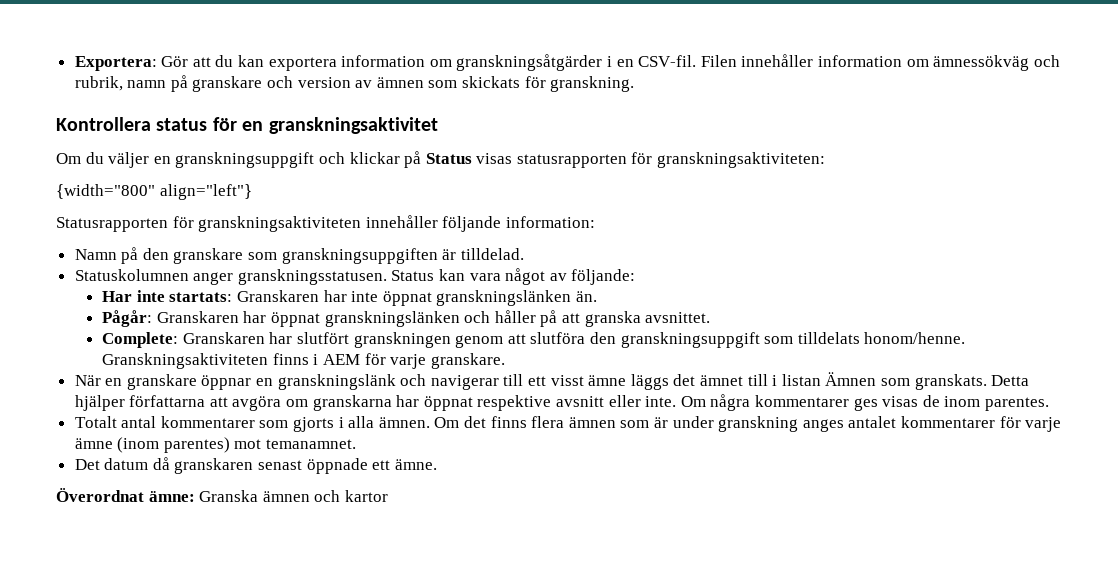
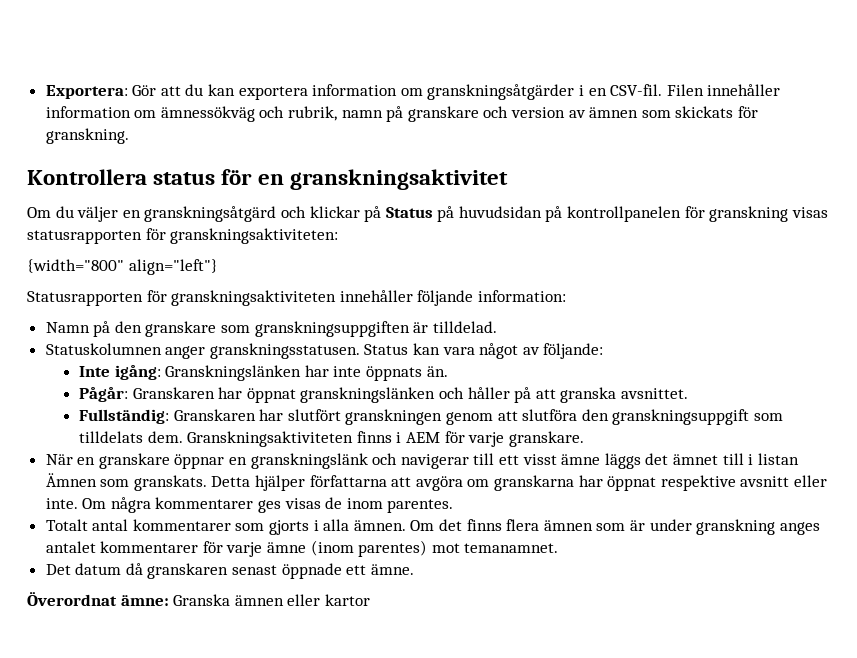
[175,152,315,168] granskningsuppgift -> [144,206,277,222] granskningsåtgärd
(472, 158) none -> [437,206,789,222] på huvudsidan på kontrollpanelen för granskning
[102,290,572,306] Har inte startats: Granskaren har inte öppnat granskningslänken -> [78,365,422,381] Inte igång: Granskningslänken har inte öppnats
[102,332,179,348] Complete: -> [78,409,169,424] Fullständig:
[864,332,966,344] honom/henne. -> [147,431,183,443] dem.
[314,490,341,502] och -> [287,594,321,606] eller

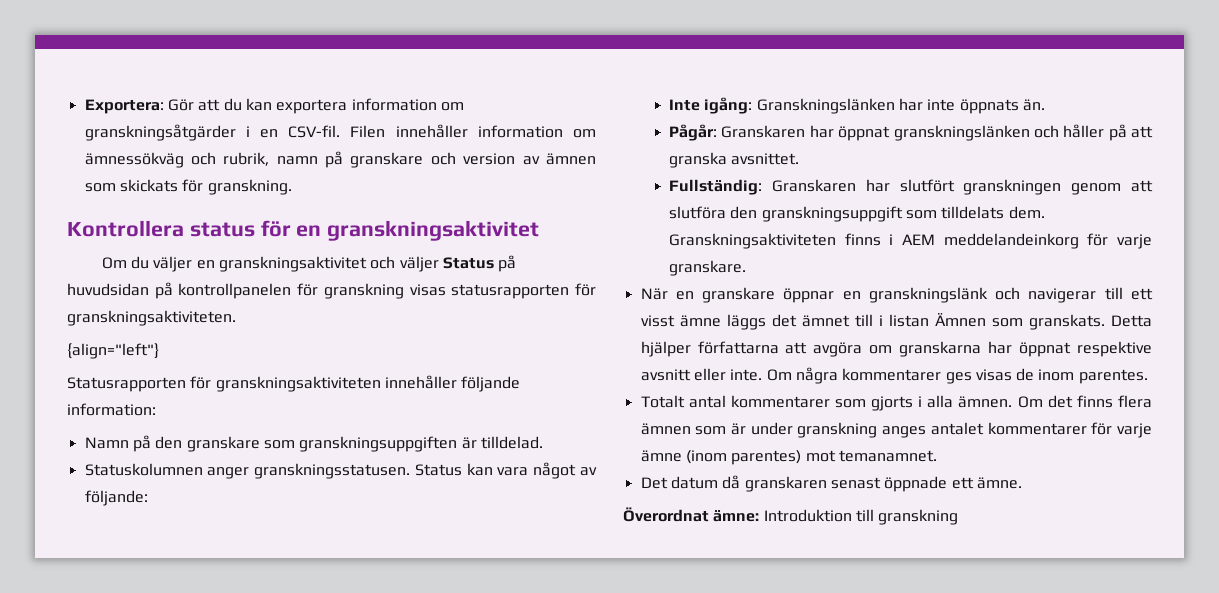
[144,206,382,222] granskningsåtgärd och klickar på -> [219,256,439,272] granskningsaktivitet och väljer
[170,228,339,244] [27,259,218,275] granskningsaktiviteten: // {width="800" align="left"} -> [67,310,236,326] [67,343,159,359] granskningsaktiviteten. // {align="left"}
(440, 437) none -> [943,233,1079,249] meddelandeinkorg
[173,594,370,606] Granska ämnen eller kartor -> [763,509,959,525] Introduktion till granskning

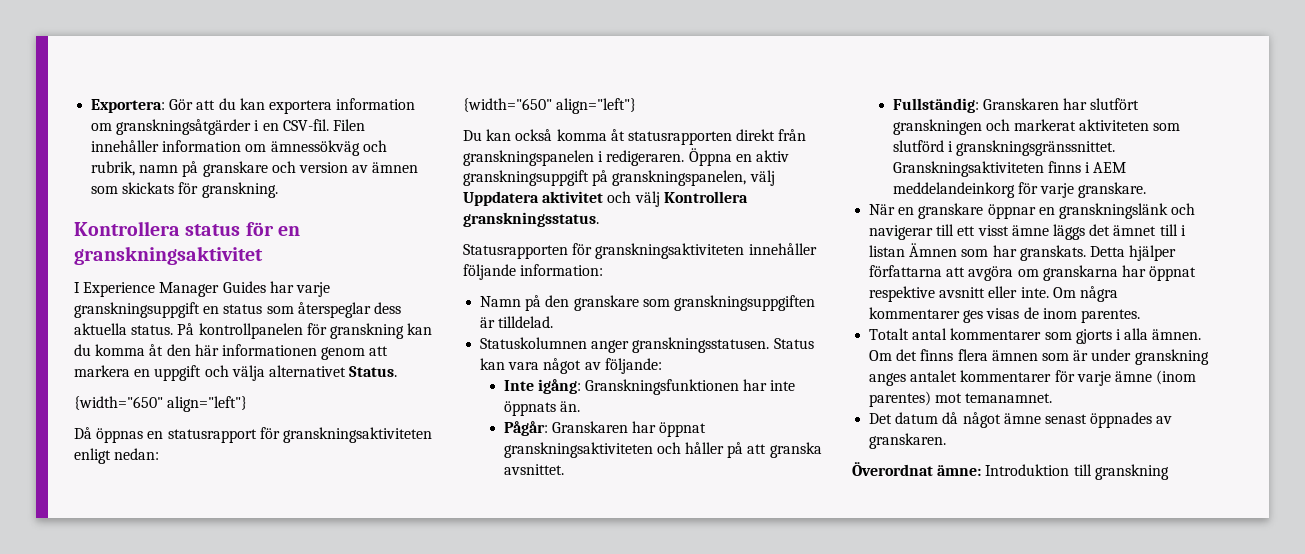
[101,255,517,272] [67,282,596,299] [67,310,236,326] [67,343,159,359] Om du väljer en granskningsaktivitet och väljer Status på huvudsidan på kontrollpanelen för granskning visas statusrapporten för granskningsaktiviteten. // {align="left"} -> [74,281,330,297] [74,302,401,318] [74,323,433,339] [74,344,389,360] [74,365,398,381] [74,396,248,412] [74,427,432,443] [74,448,160,464] [463,98,637,114] [463,129,807,145] [463,148,789,166] [463,170,775,186] [463,191,748,207] [463,212,599,227] I Experience Manager Guides har varje granskningsuppgift en status som återspeglar dess aktuella status. På kontrollpanelen för granskning kan du komma åt den här informationen genom att markera en uppgift och välja alternativet Status. // {width="650" align="left"} // Då öppnas en statusrapport för granskningsaktiviteten enligt nedan: // {width="650" align="left"} // Du kan också komma åt statusrapporten direkt från granskningspanelen i redigeraren. Öppna en aktiv granskningsuppgift på granskningspanelen, välj Uppdatera aktivitet och välj Kontrollera granskningsstatus.
[756,98,895,114] Granskningslänken -> [585,379,740,395] Granskningsfunktionen
[893,125,1030,141] granskningslänken -> [503,442,653,458] granskningsaktiviteten
[1071,180,1153,195] [669,206,1045,222] genom att slutföra den granskningsuppgift som tilldelats dem. -> [985,119,1181,131] [892,140,1116,156] och markerat aktiviteten som slutförd i granskningsgränssnittet.
(1023, 322) none -> [992,245,1017,257] har
[744,476,1022,492] granskaren senast öppnade ett ämne. -> [962,412,1173,428] [869,433,947,449] något ämne senast öppnades av granskaren.

